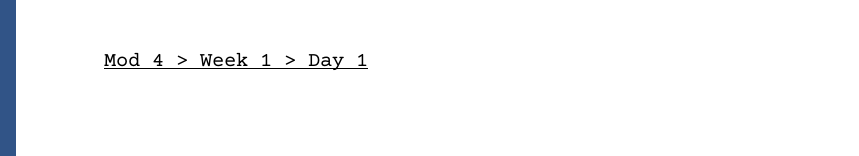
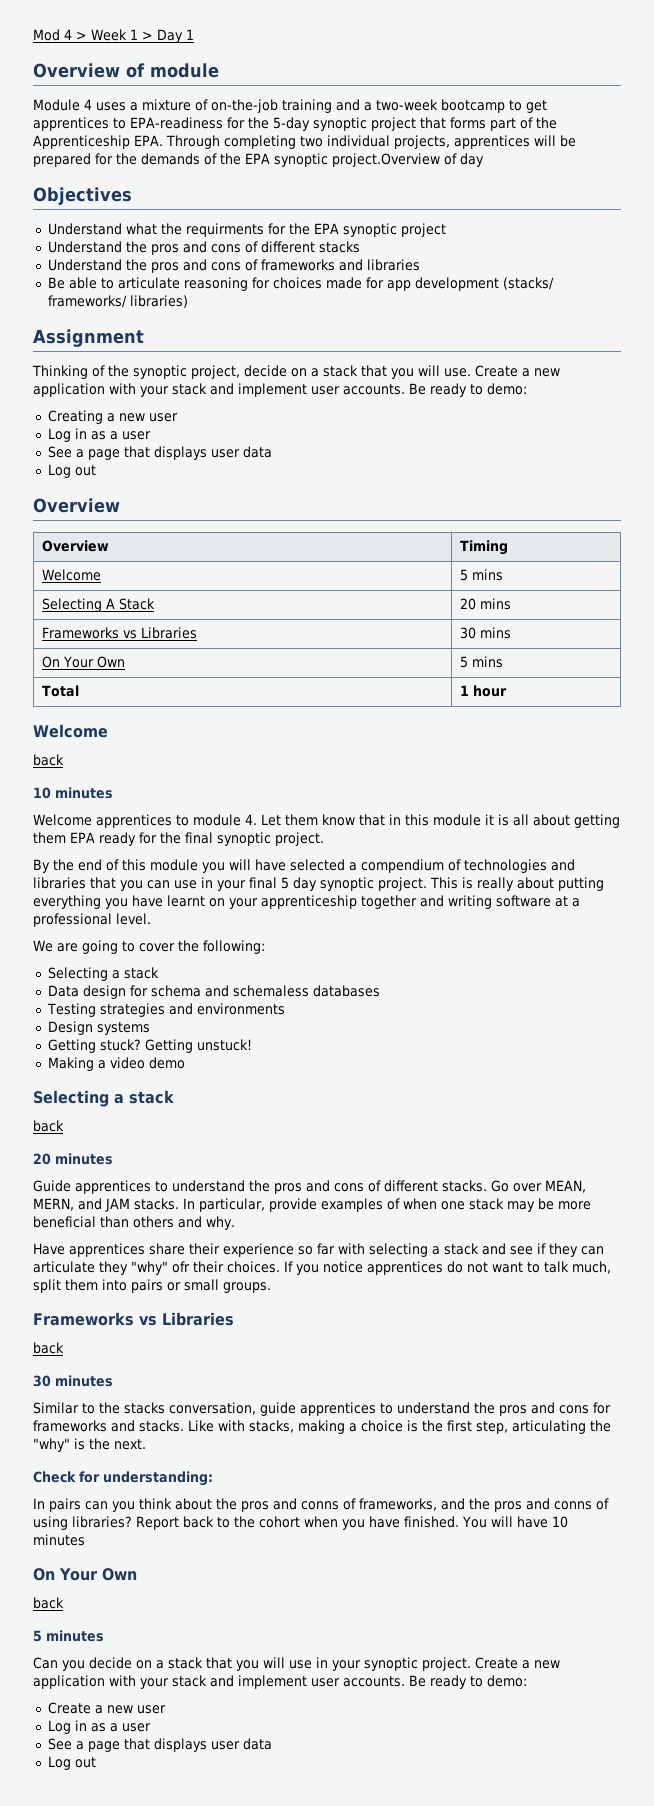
(368, 59) none -> [33,63,219,78] [33,99,547,113] [33,117,557,131] [33,135,576,149] [33,153,484,167] [33,187,132,205] [47,223,446,237] [47,241,360,255] [47,259,420,273] [47,277,554,291] [47,295,188,308] [33,329,144,347] [32,365,560,379] [33,383,527,397] [47,410,178,424] [47,428,151,442] [47,446,272,460] [47,464,96,478] [33,498,120,513] [41,540,109,552] [459,540,508,555] [41,569,101,581] [459,569,503,581] [41,598,155,612] [459,598,511,610] [41,627,197,639] [459,627,511,639] [41,656,125,668] [459,656,503,668] [41,685,79,697] [459,685,507,697] [33,724,108,738] [33,754,64,766] [33,787,113,799] [33,814,620,828] [33,832,324,846] [33,859,575,873] [33,877,604,891] [33,895,580,909] [33,913,151,927] [33,940,265,954] [47,967,159,981] [47,985,380,999] [46,1003,285,1017] [47,1021,150,1035] [47,1039,252,1053] [47,1057,185,1071] [33,1090,174,1107] [33,1120,64,1132] [33,1153,113,1165] [33,1180,586,1194] [33,1198,591,1212] [33,1216,235,1230] [33,1243,604,1257] [33,1261,611,1275] [33,1279,271,1293] [33,1312,234,1326] [33,1342,64,1354] [33,1375,113,1387] [33,1402,611,1416] [33,1420,611,1434] [33,1438,146,1452] [33,1471,213,1486] [33,1498,609,1512] [33,1516,568,1530] [33,1534,85,1546] [33,1568,137,1581] [33,1597,64,1609] [33,1630,104,1642] [33,1657,560,1671] [33,1675,527,1689] [47,1702,166,1714] [47,1720,151,1734] [47,1738,272,1752] [47,1756,96,1770] // Overview of module // Module 4 uses a mixture of on-the-job training and a two-week bootcamp to get apprentices to EPA-readiness for the 5-day synoptic project that forms part of the Apprenticeship EPA. Through completing two individual projects, apprentices will be prepared for the demands of the EPA synoptic project.Overview of day // Objectives // Understand what the requirments for the EPA synoptic project // Understand the pros and cons of different stacks // Understand the pros and cons of frameworks and libraries // Be able to articulate reasoning for choices made for app development (stacks/ frameworks/ libraries) // Assignment // Thinking of the synoptic project, decide on a stack that you will use. Create a new application with your stack and implement user accounts. Be ready to demo: // Creating a new user // Log in as a user // See a page that displays user data // Log out // Overview // Overview | Timing // Welcome | 5 mins // Selecting A Stack | 20 mins // Frameworks vs Libraries | 30 mins // On Your Own | 5 mins // Total | 1 hour // Welcome // back // 10 minutes // Welcome apprentices to module 4. Let them know that in this module it is all about getting them EPA ready for the final synoptic project. // By the end of this module you will have selected a compendium of technologies and libraries that you can use in your final 5 day synoptic project. This is really about putting everything you have learnt on your apprenticeship together and writing software at a professional level. // We are going to cover the following: // Selecting a stack // Data design for schema and schemaless databases // Testing strategies and environments // Design systems // Getting stuck? Getting unstuck! // Making a video demo // Selecting a stack // back // 20 minutes // Guide apprentices to understand the pros and cons of different stacks. Go over MEAN, MERN, and JAM stacks. In particular, provide examples of when one stack may be more beneficial than others and why. // Have apprentices share their experience so far with selecting a stack and see if they can articulate they "why" ofr their choices. If you notice apprentices do not want to talk much, split them into pairs or small groups. // Frameworks vs Libraries // back // 30 minutes // Similar to the stacks conversation, guide apprentices to understand the pros and cons for frameworks and stacks. Like with stacks, making a choice is the first step, articulating the "why" is the next. // Check for understanding: // In pairs can you think about the pros and conns of frameworks, and the pros and conns of using libraries? Report back to the cohort when you have finished. You will have 10 minutes // On Your Own // back // 5 minutes // Can you decide on a stack that you will use in your synoptic project. Create a new application with your stack and implement user accounts. Be ready to demo: // Create a new user // Log in as a user // See a page that displays user data // Log out

